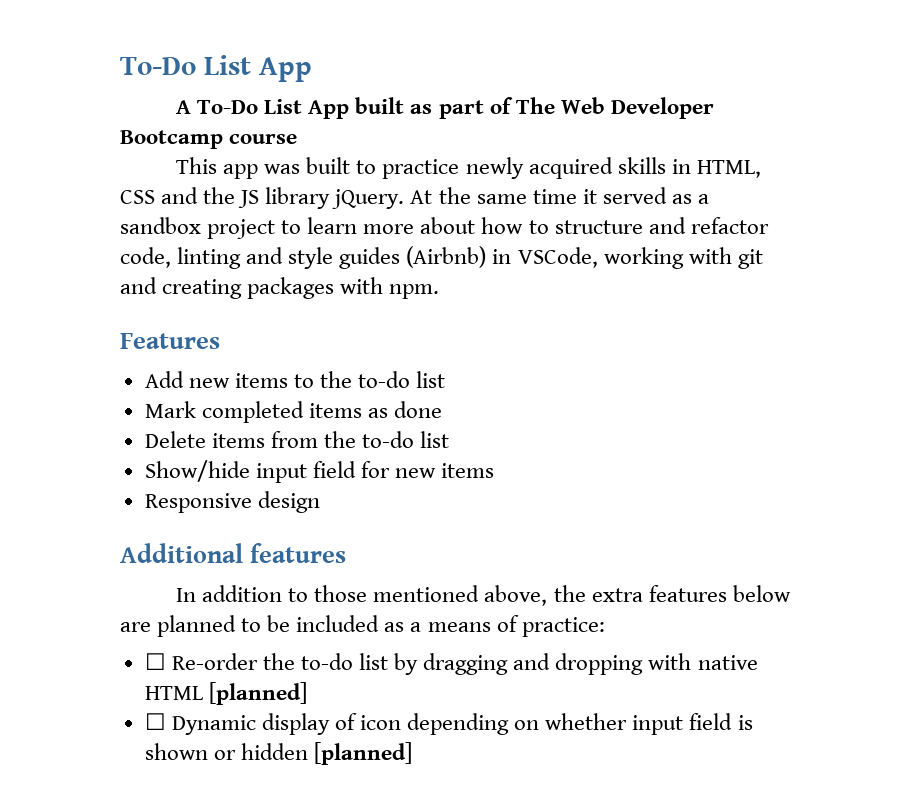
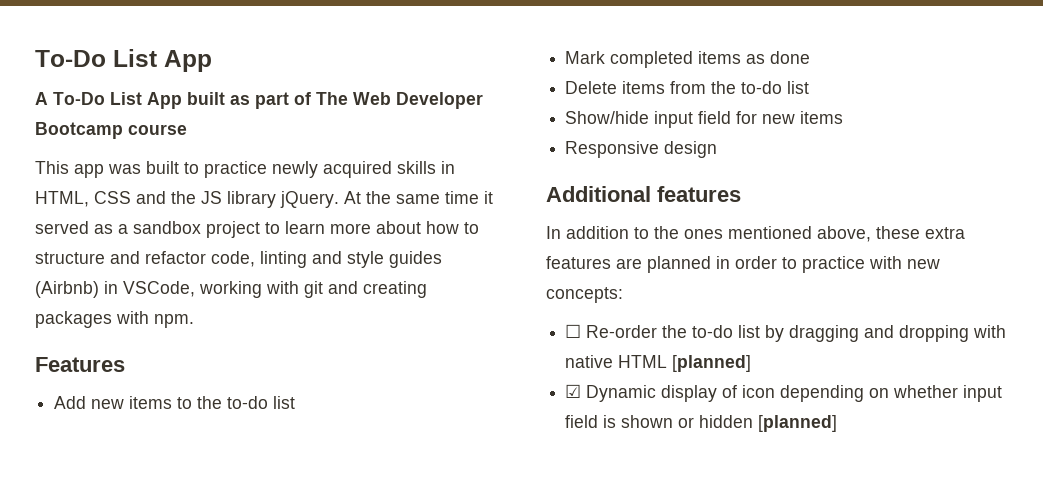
[314,585,368,602] those -> [654,226,723,239] the ones
[553,585,586,602] the -> [876,226,920,239] these
[732,585,791,602] below -> (611, 262) none
[241,615,605,637] to be included as a means of practice: -> [716,256,940,273] [546,287,623,303] in order to practice with new concepts:
[144,713,166,730] ☐ -> [565,384,582,398] ☑

